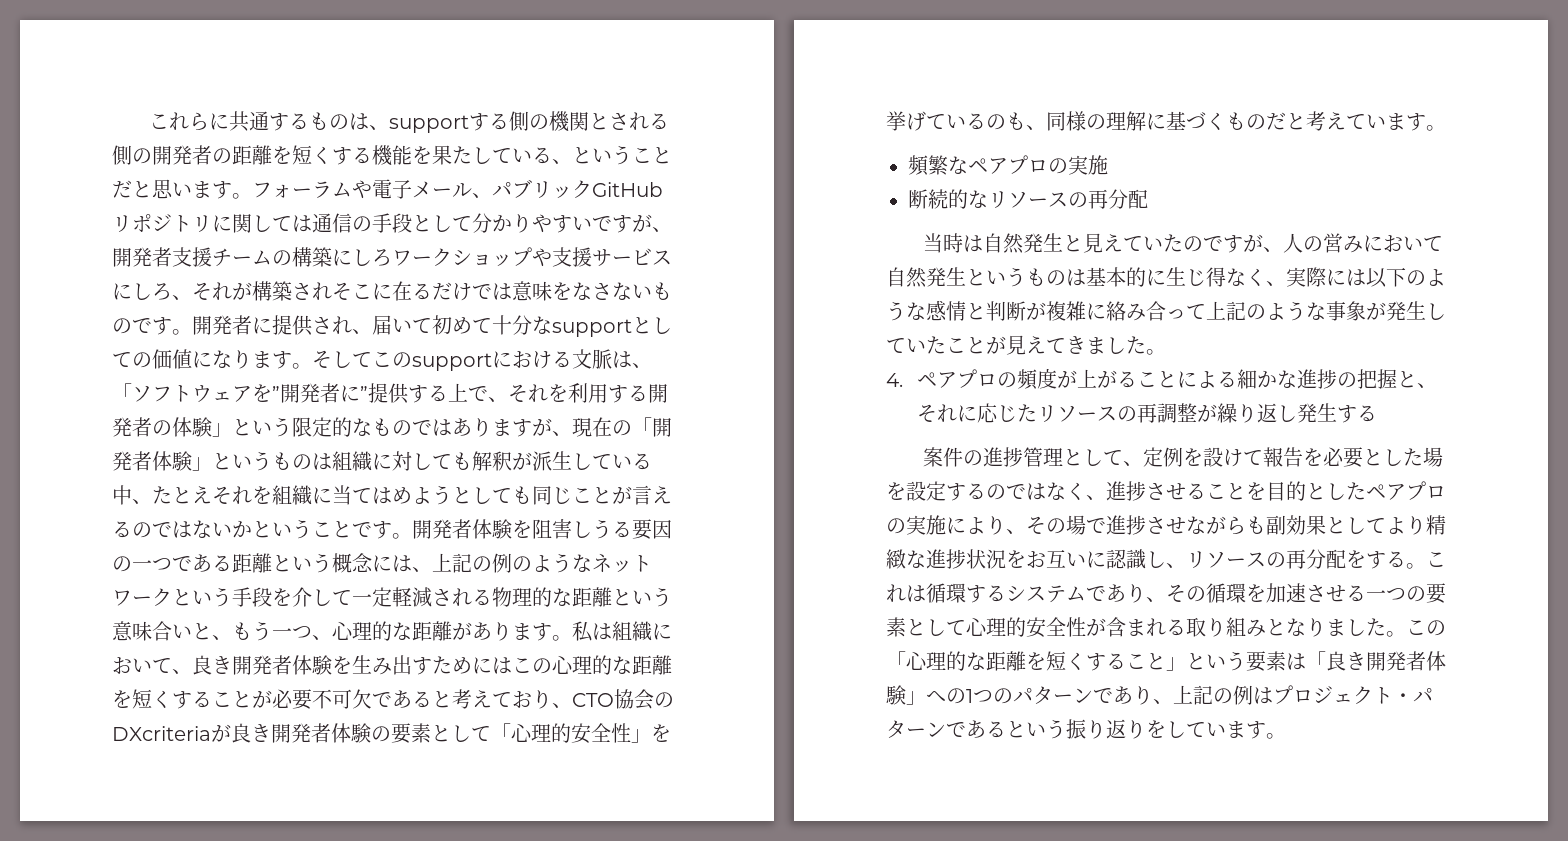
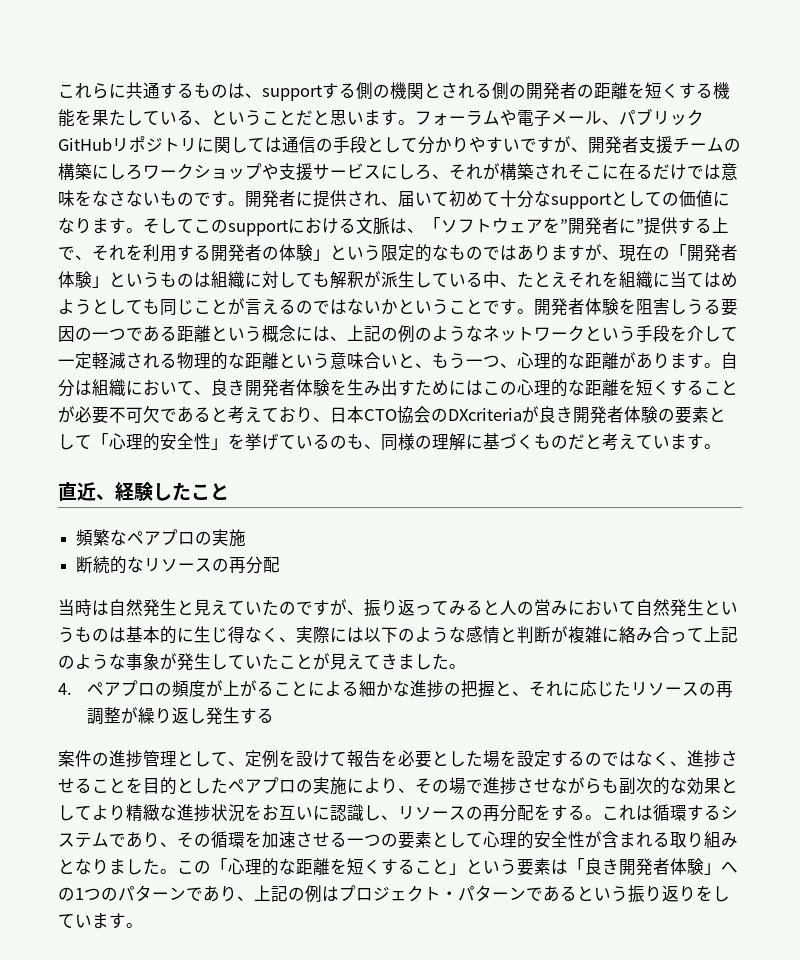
[572,621,593,642] 私 -> [721,352,738,369] [58,379,75,397] 自分
(572, 705) none -> [330,406,364,423] 日本
(1446, 128) none -> [58,482,229,501] // 直近、経験したこと
(1284, 249) none -> [364,599,500,617] 振り返ってみると
(1286, 525) none -> [636,777,687,795] 次的な

